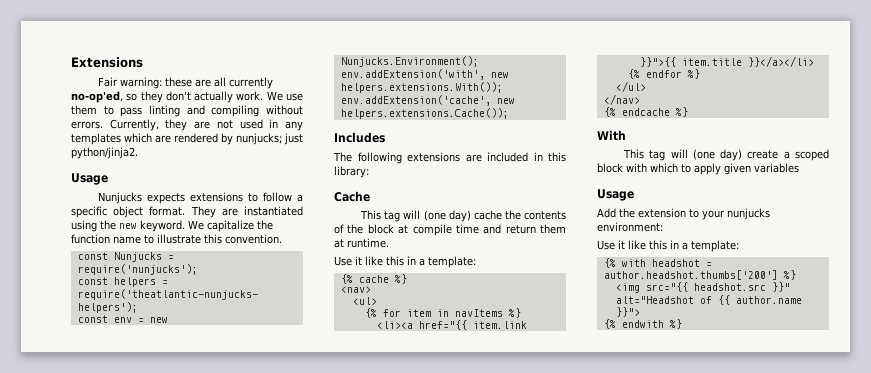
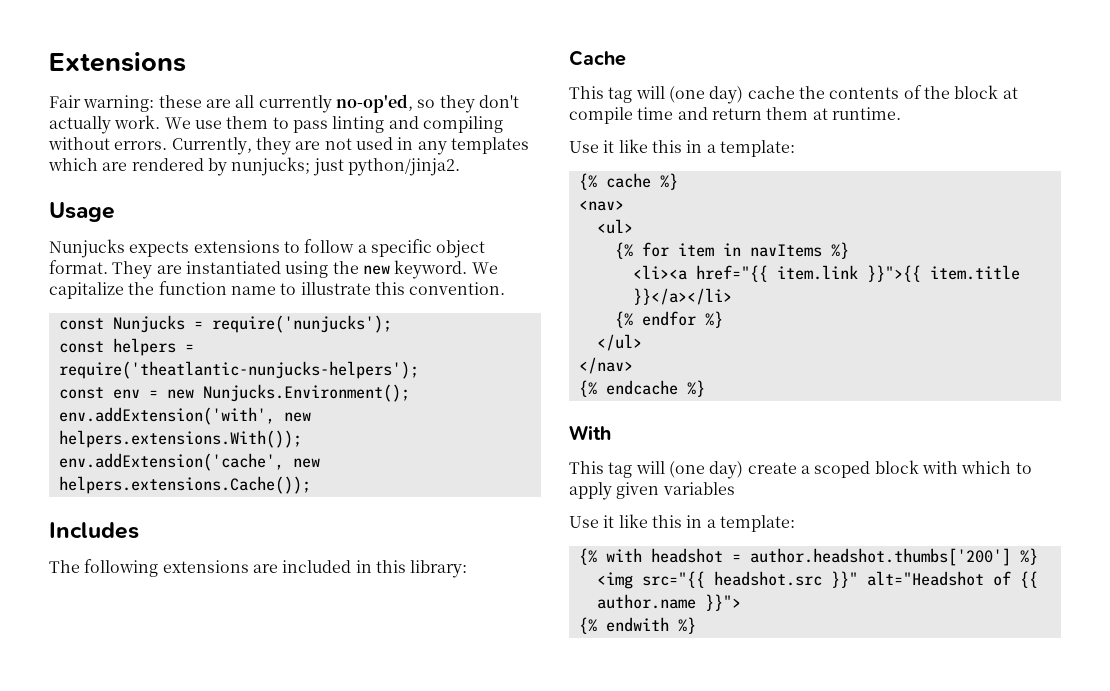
[597,189,634,201] [597,208,770,220] [597,222,663,232] // Usage // Add the extension to your nunjucks environment: -> (735, 488) none

